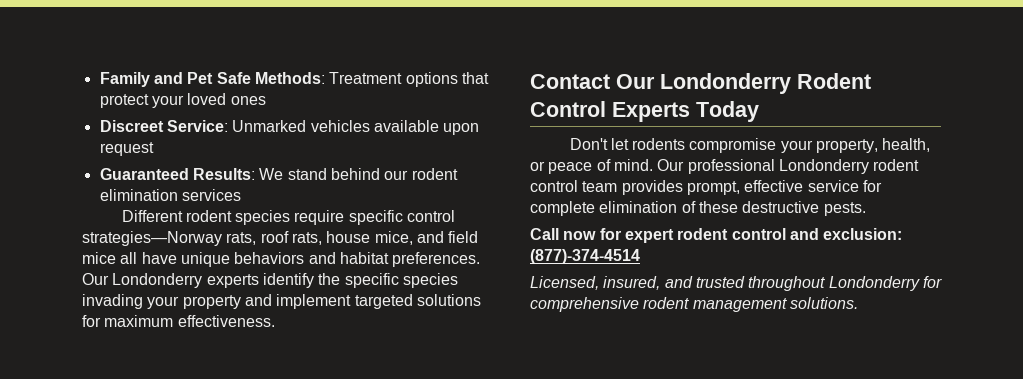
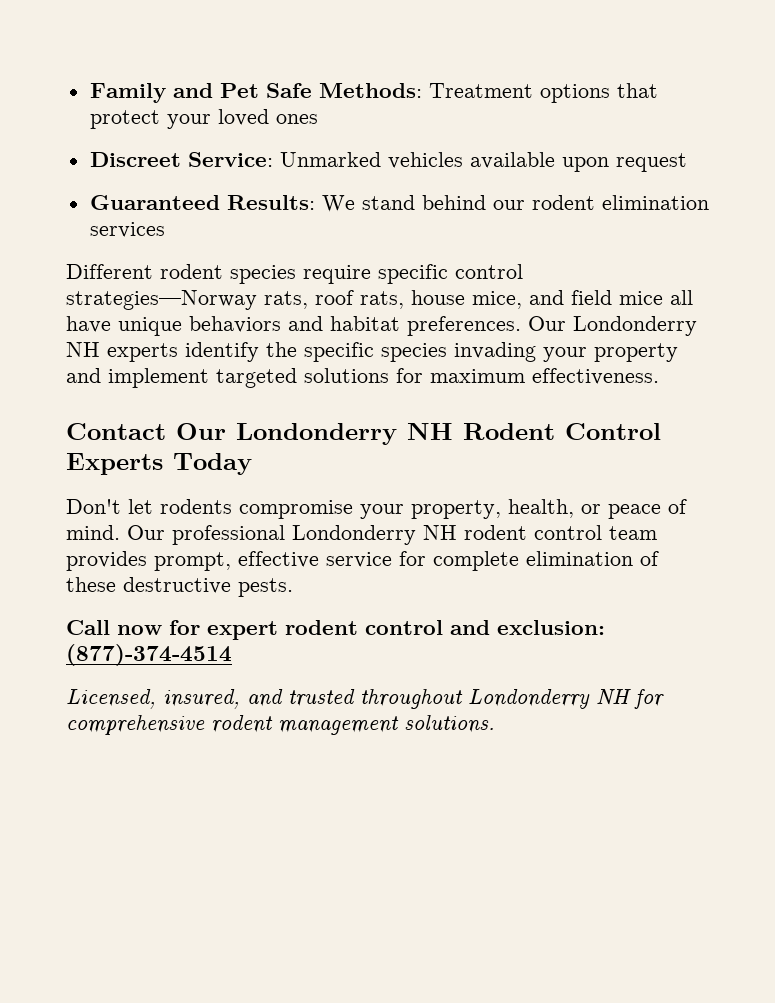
(203, 280) none -> [66,342,100,357] NH
(791, 83) none -> [407,423,453,440] NH
(869, 166) none -> [423,525,457,540] NH
(920, 283) none -> [596,689,631,705] NH

